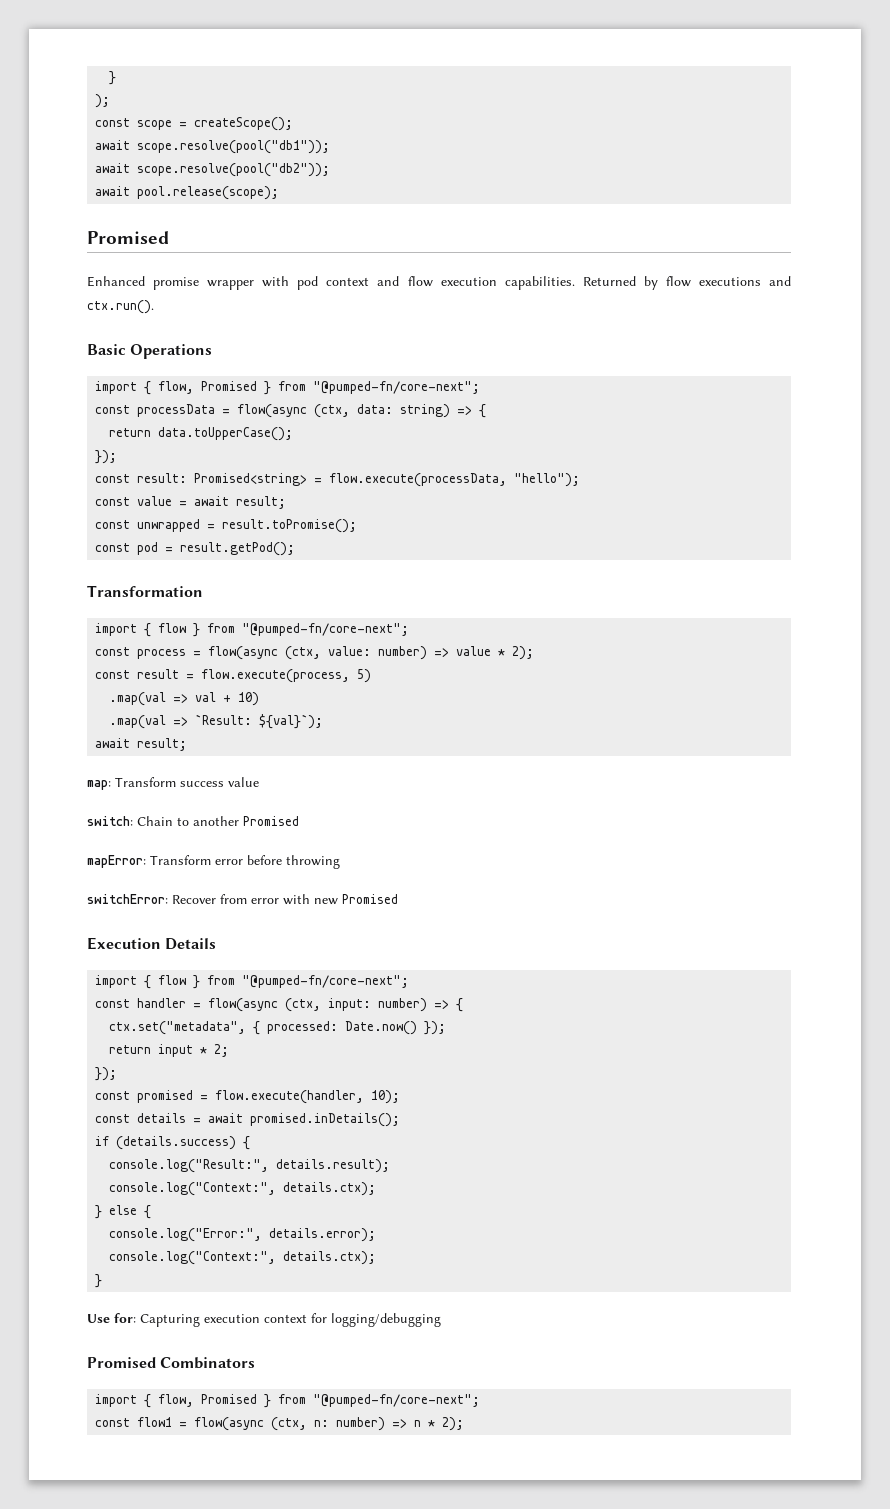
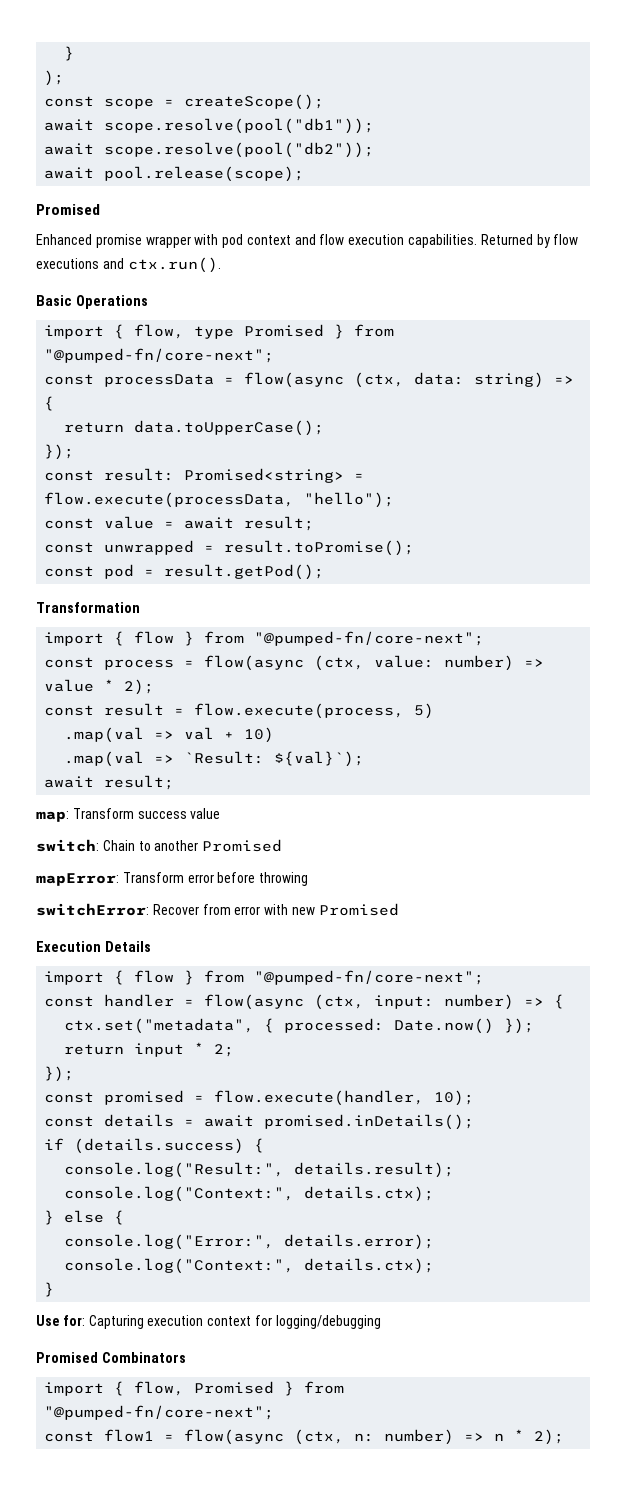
(195, 387) none -> [194,326,235,339] type

